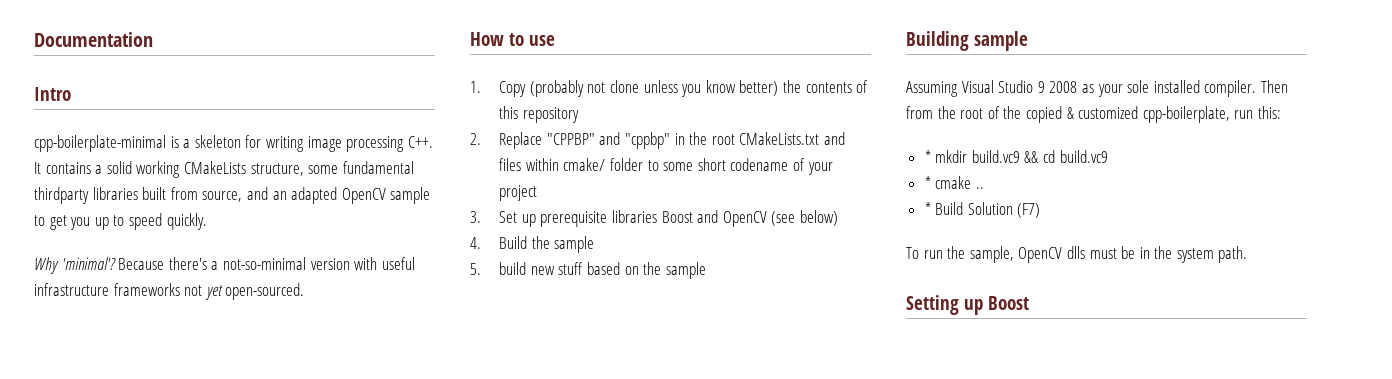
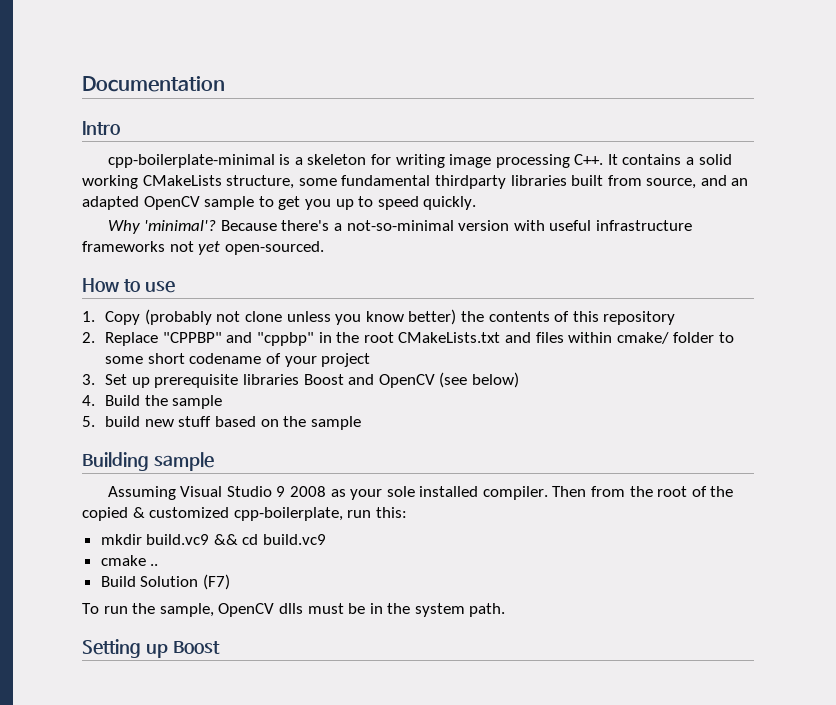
[924,150,931,163] * -> (407, 512) none
[924,176,931,189] * -> (327, 539) none
[924,202,931,215] * -> (159, 565) none

